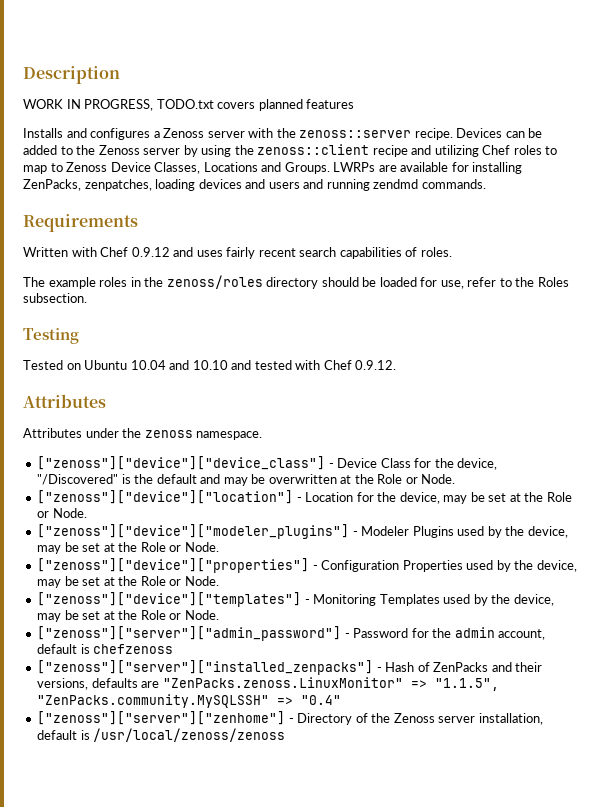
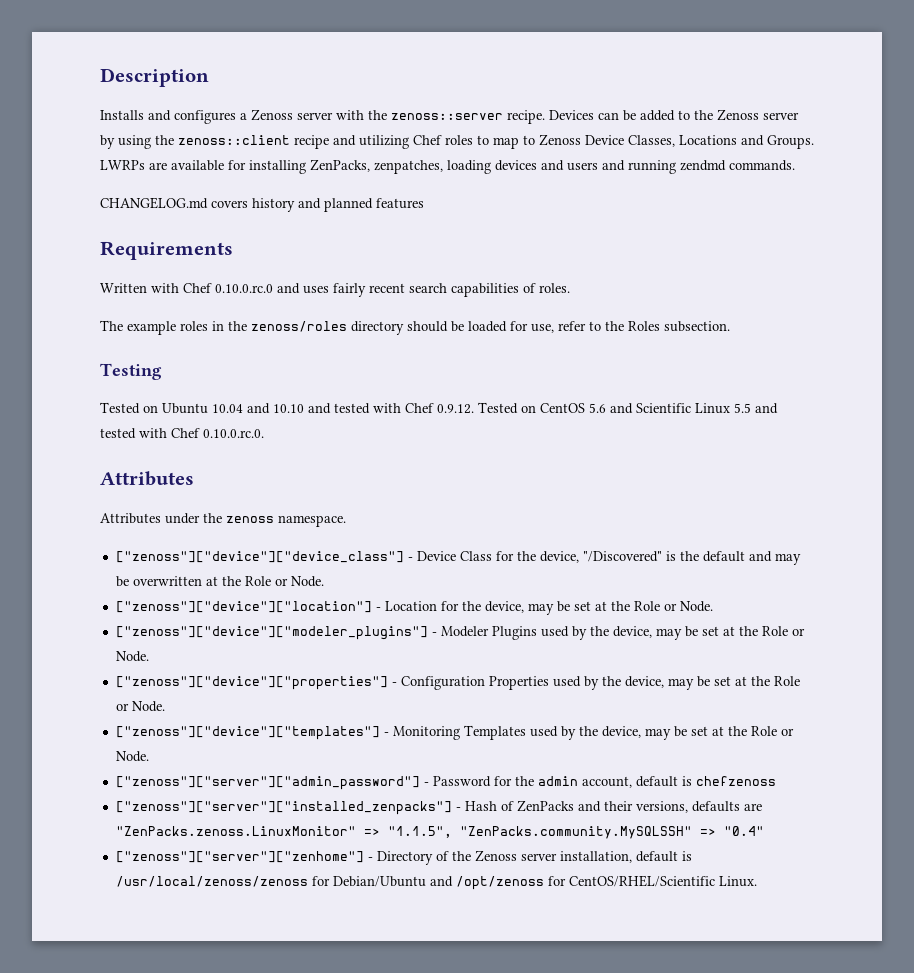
[23,99,355,111] // WORK IN PROGRESS, TODO.txt covers planned features -> (209, 77) none
(486, 184) none -> [100,197,424,212] // CHANGELOG.md covers history and planned features
[131,247,170,257] 0.9.12 -> [215,284,273,293] 0.10.0.rc.0
(397, 365) none -> [478,402,778,414] [100,428,264,439] Tested on CentOS 5.6 and Scientific Linux 5.5 and tested with Chef 0.10.0.rc.0.
(286, 735) none -> [311,875,757,890] for Debian/Ubuntu and /opt/zenoss for CentOS/RHEL/Scientific Linux.

